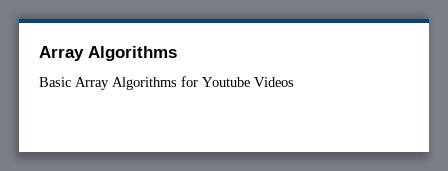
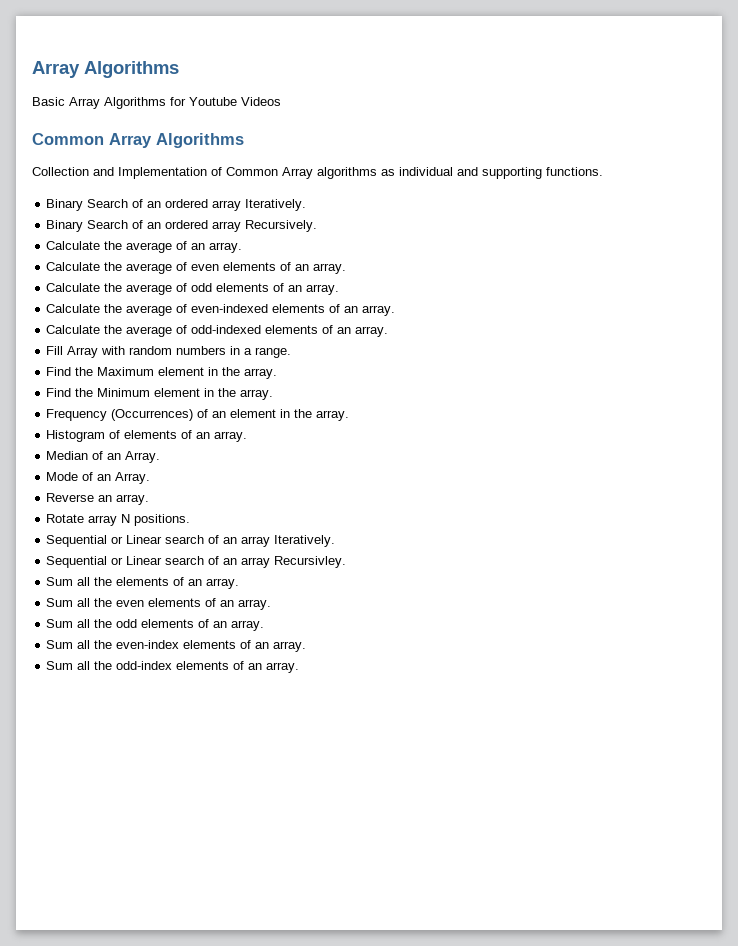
(294, 82) none -> [32,133,244,148] [32,167,603,179] [46,199,307,211] [46,220,318,232] [46,241,243,253] [46,262,347,274] [46,283,340,295] [46,304,396,316] [46,325,389,337] [46,346,292,358] [46,367,278,379] [46,388,274,400] [46,409,350,421] [46,430,248,442] [46,451,161,463] [46,472,151,484] [46,493,150,505] [46,514,191,526] [46,535,336,547] [46,556,347,568] [46,577,240,589] [46,598,272,610] [46,619,265,631] [46,640,307,652] [46,661,300,673] // Common Array Algorithms // Collection and Implementation of Common Array algorithms as individual and supporting functions. // Binary Search of an ordered array Iteratively. // Binary Search of an ordered array Recursively. // Calculate the average of an array. // Calculate the average of even elements of an array. // Calculate the average of odd elements of an array. // Calculate the average of even-indexed elements of an array. // Calculate the average of odd-indexed elements of an array. // Fill Array with random numbers in a range. // Find the Maximum element in the array. // Find the Minimum element in the array. // Frequency (Occurrences) of an element in the array. // Histogram of elements of an array. // Median of an Array. // Mode of an Array. // Reverse an array. // Rotate array N positions. // Sequential or Linear search of an array Iteratively. // Sequential or Linear search of an array Recursivley. // Sum all the elements of an array. // Sum all the even elements of an array. // Sum all the odd elements of an array. // Sum all the even-index elements of an array. // Sum all the odd-index elements of an array.

